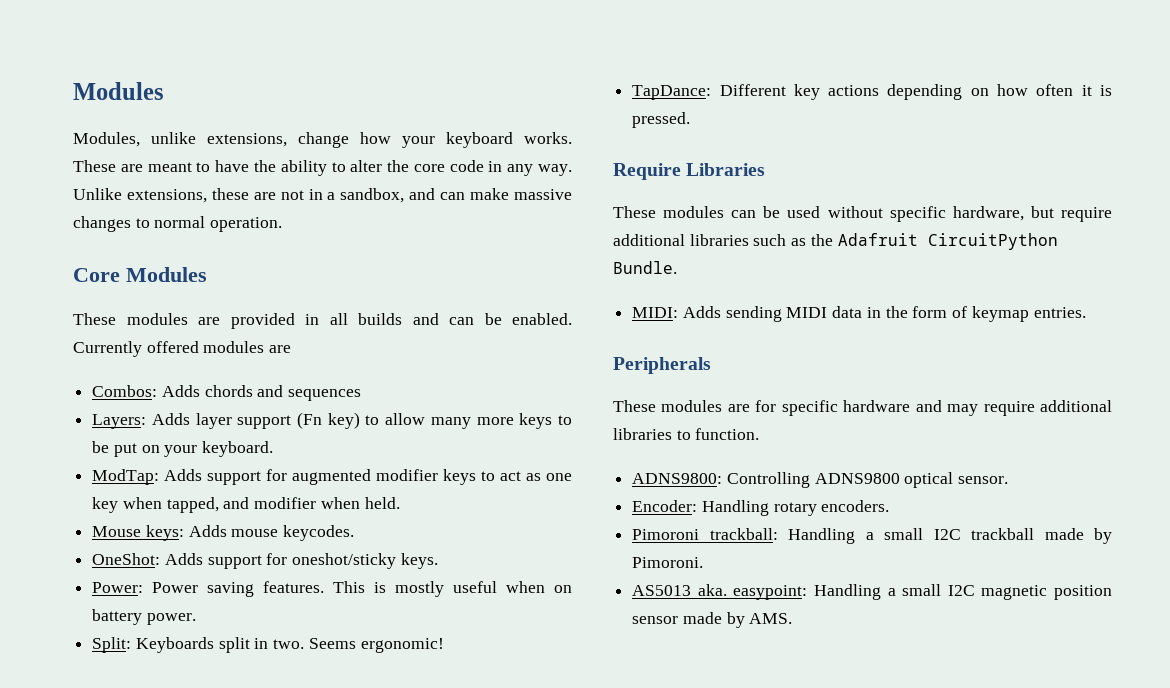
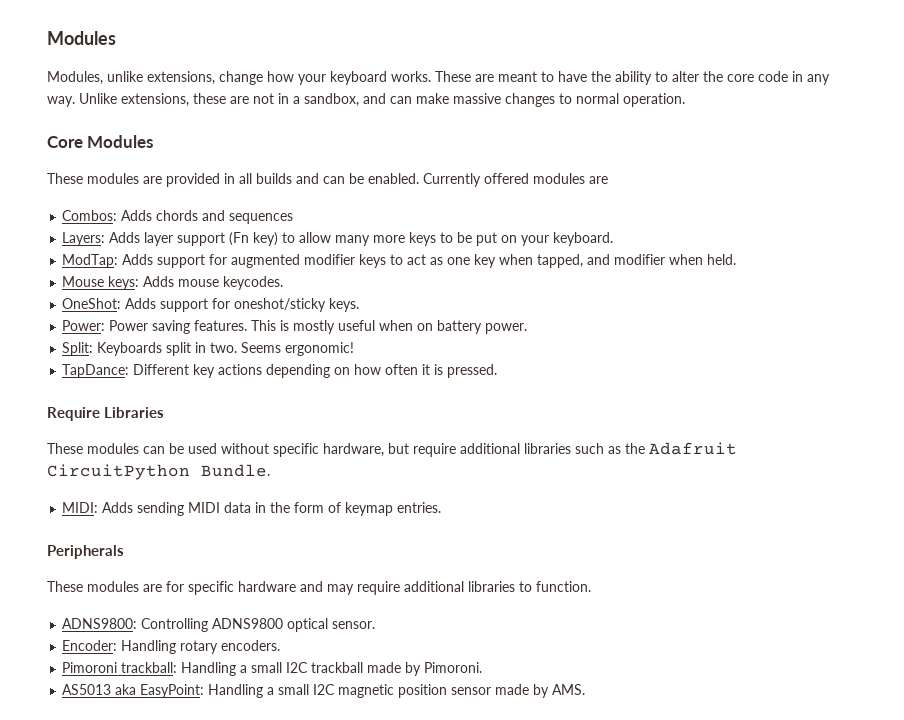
[697,584,808,600] aka. easypoint: -> [115,684,205,698] aka EasyPoint:

